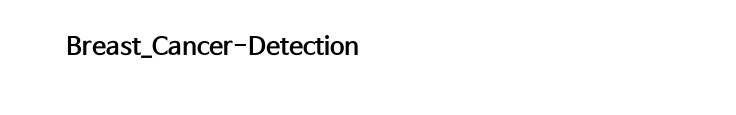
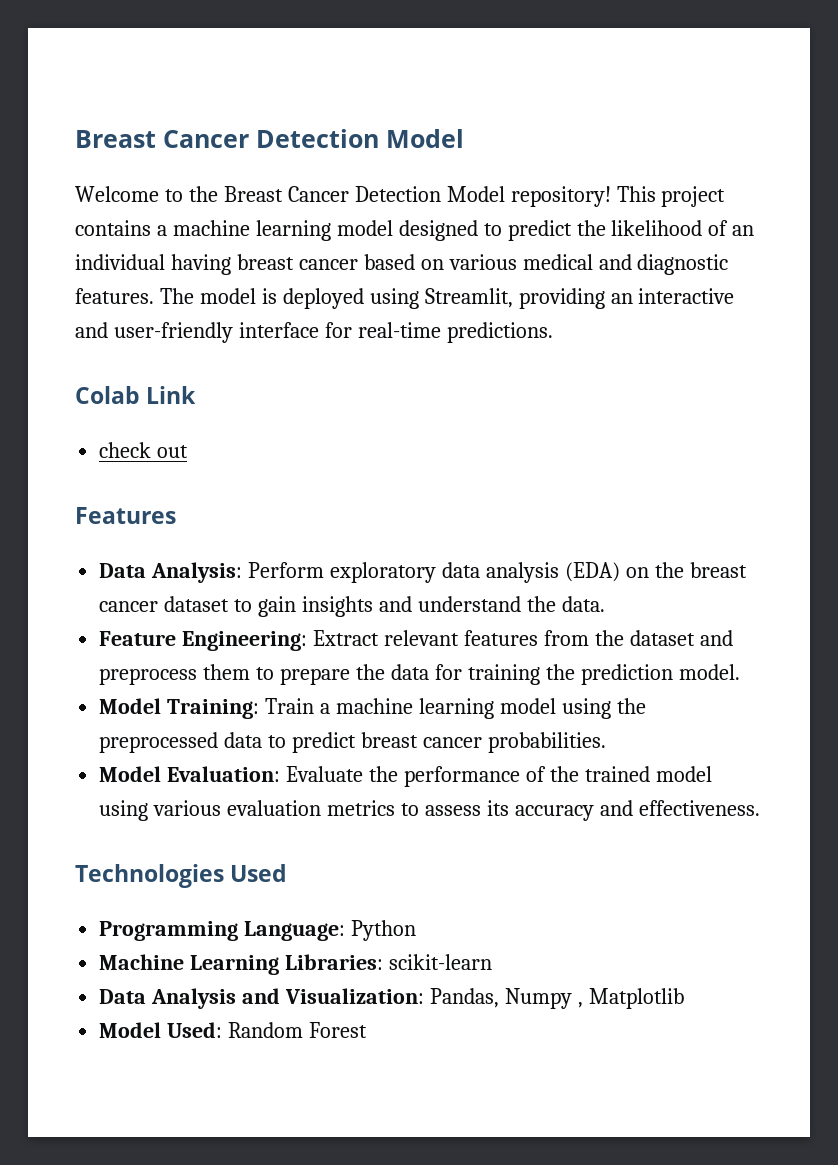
[66,35,359,58] Breast_Cancer-Detection -> [75,129,464,148] [75,186,726,207] [75,220,755,241] [75,254,729,275] [75,288,735,309] [75,322,553,343] [75,386,197,404] [99,442,189,458] [75,507,176,524] [99,562,747,583] [99,596,605,617] [99,630,733,651] [99,664,740,685] [99,698,646,719] [99,732,606,753] [99,766,712,787] [99,800,760,821] [75,864,288,888] [99,920,417,941] [99,954,493,975] [99,988,684,1009] [99,1022,368,1038] Breast Cancer Detection Model // Welcome to the Breast Cancer Detection Model repository! This project contains a machine learning model designed to predict the likelihood of an individual having breast cancer based on various medical and diagnostic features. The model is deployed using Streamlit, providing an interactive and user-friendly interface for real-time predictions. // Colab Link // check out // Features // Data Analysis: Perform exploratory data analysis (EDA) on the breast cancer dataset to gain insights and understand the data. // Feature Engineering: Extract relevant features from the dataset and preprocess them to prepare the data for training the prediction model. // Model Training: Train a machine learning model using the preprocessed data to predict breast cancer probabilities. // Model Evaluation: Evaluate the performance of the trained model using various evaluation metrics to assess its accuracy and effectiveness. // Technologies Used // Programming Language: Python // Machine Learning Libraries: scikit-learn // Data Analysis and Visualization: Pandas, Numpy , Matplotlib // Model Used: Random Forest

